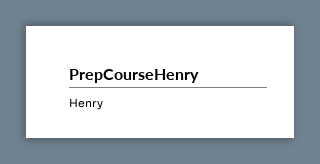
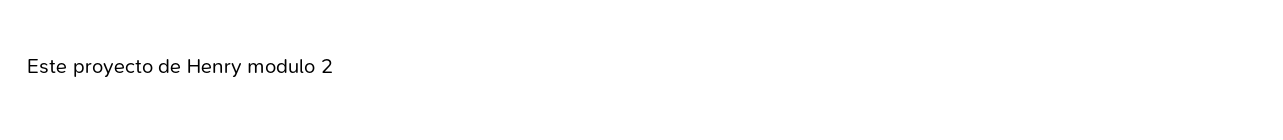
[69,69,199,83] [69,98,103,110] PrepCourseHenry // Henry -> [27,59,333,78] Este proyecto de Henry modulo 2

